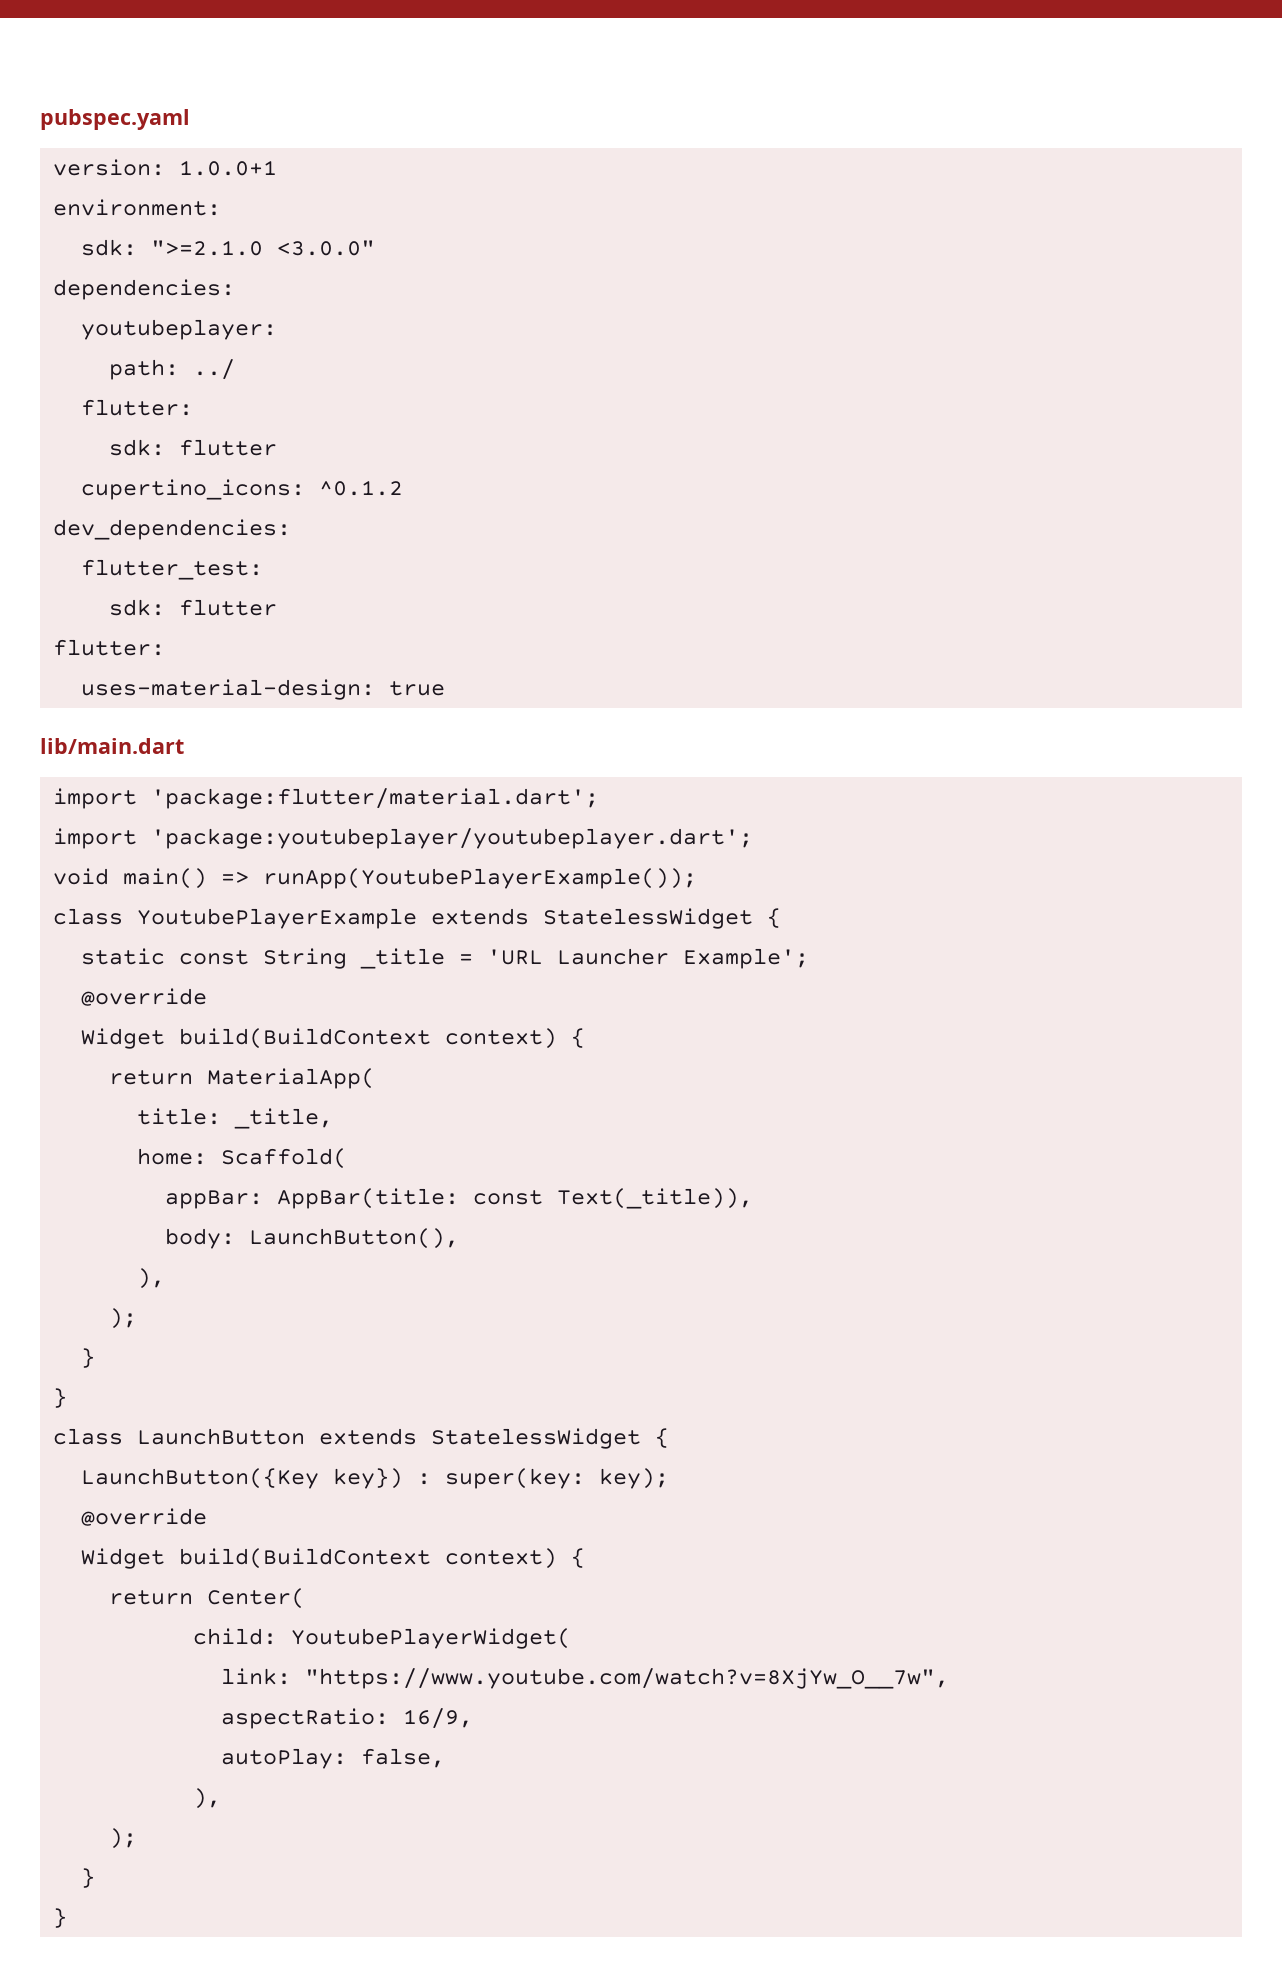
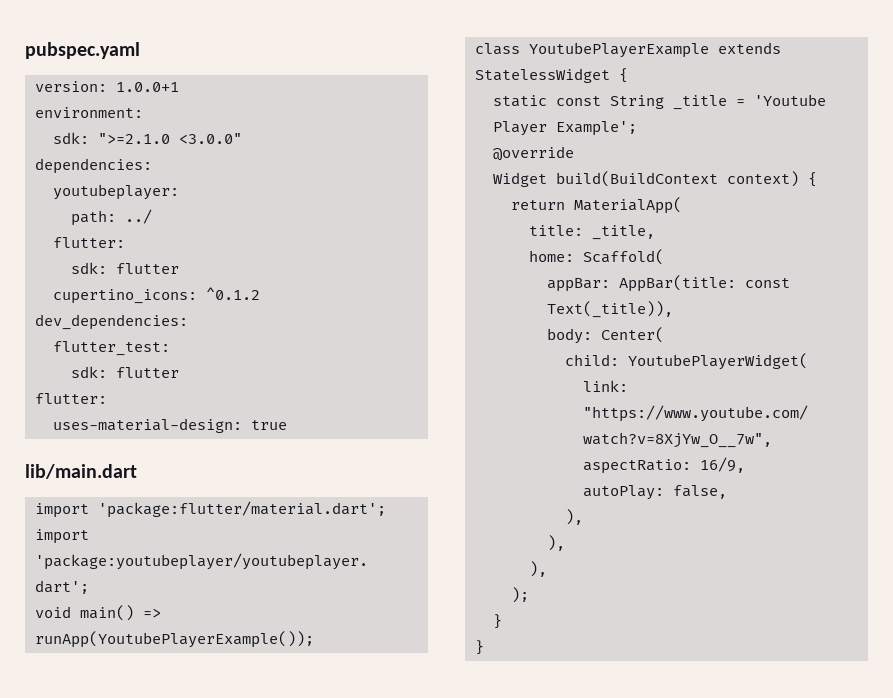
[486,948,669,965] 'URL Launcher -> [753,94,826,106] [492,121,547,136] 'Youtube Player
[248,1228,459,1249] [136,1268,165,1289] [108,1308,137,1329] [80,1348,95,1368] [52,1388,67,1408] [52,1428,669,1449] [80,1468,669,1489] [80,1508,207,1526] [80,1548,585,1569] [108,1590,193,1605] LaunchButton(), // ), // ); // } // } // class LaunchButton extends StatelessWidget { // LaunchButton({Key key}) : super(key: key); // @override // Widget build(BuildContext context) { // return -> (592, 336) none
(221, 1798) none -> [546,535,565,551] [528,561,547,577] // ), // ),

